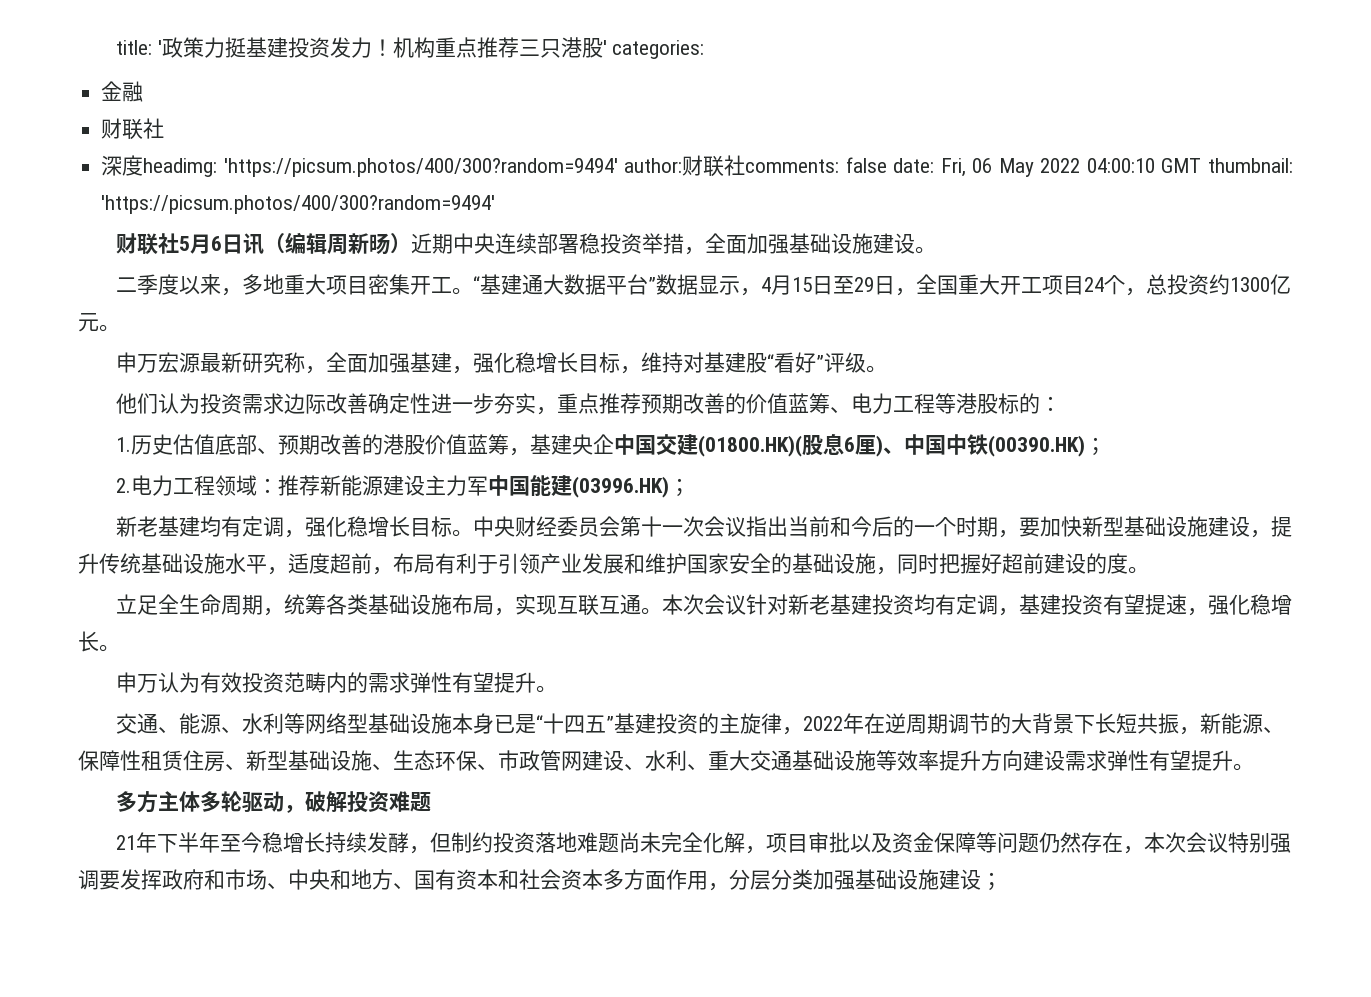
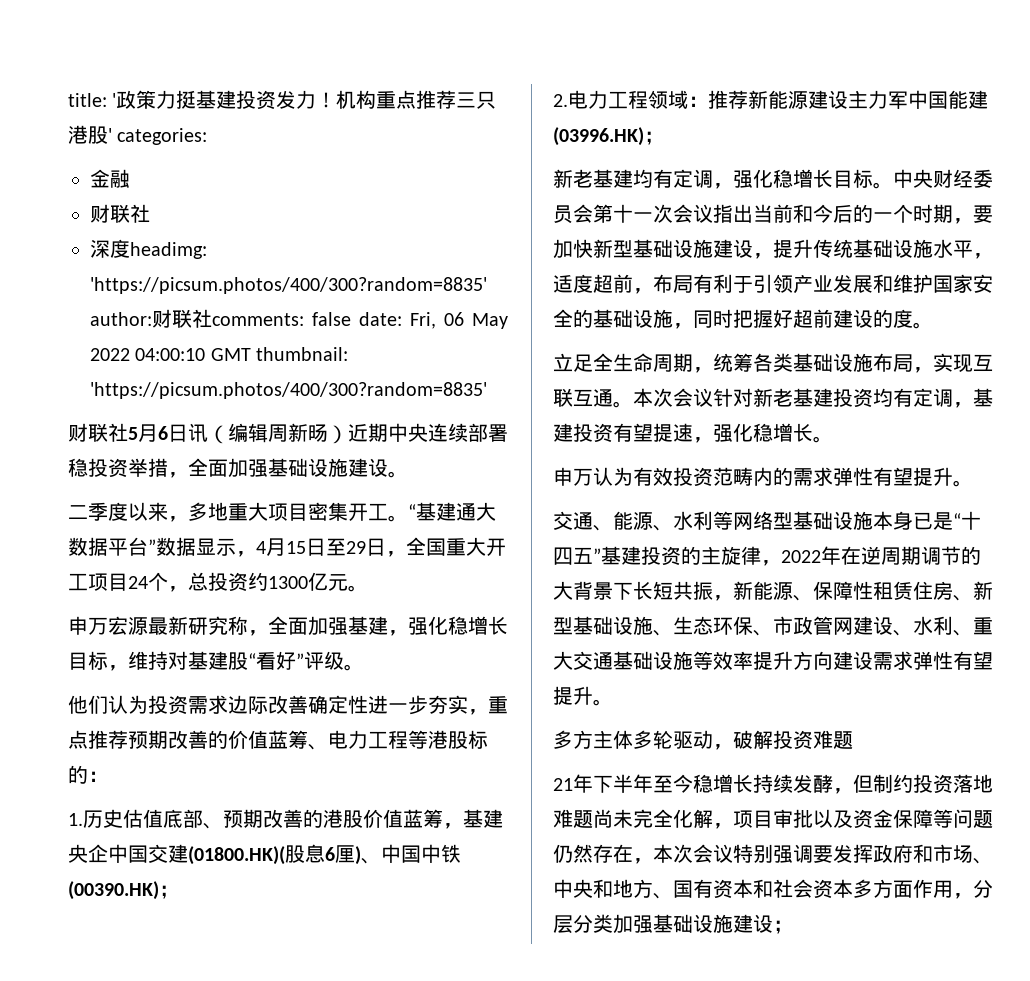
[223,158,618,177] 'https://picsum.photos/400/300?random=9494' -> [90,277,487,294] 'https://picsum.photos/400/300?random=8835'
[101,195,496,214] 'https://picsum.photos/400/300?random=9494' -> [90,382,487,399] 'https://picsum.photos/400/300?random=8835'

